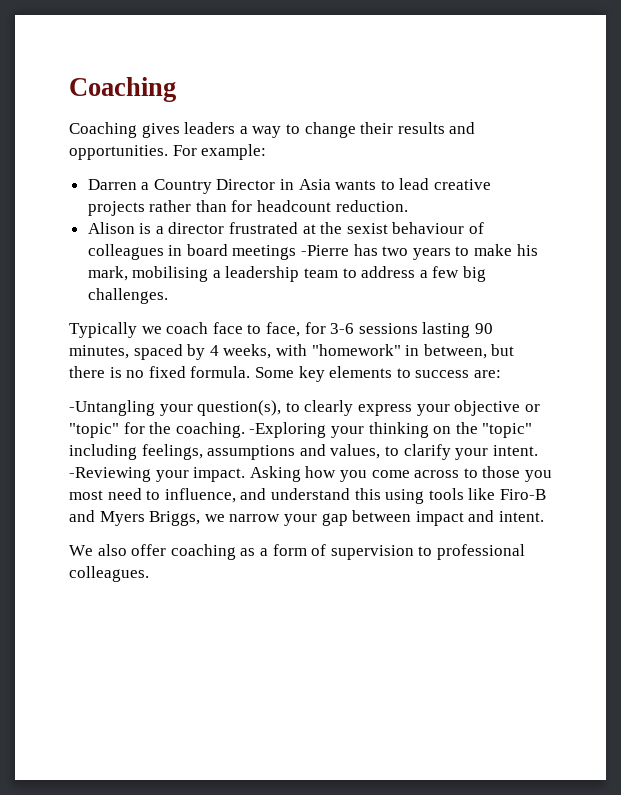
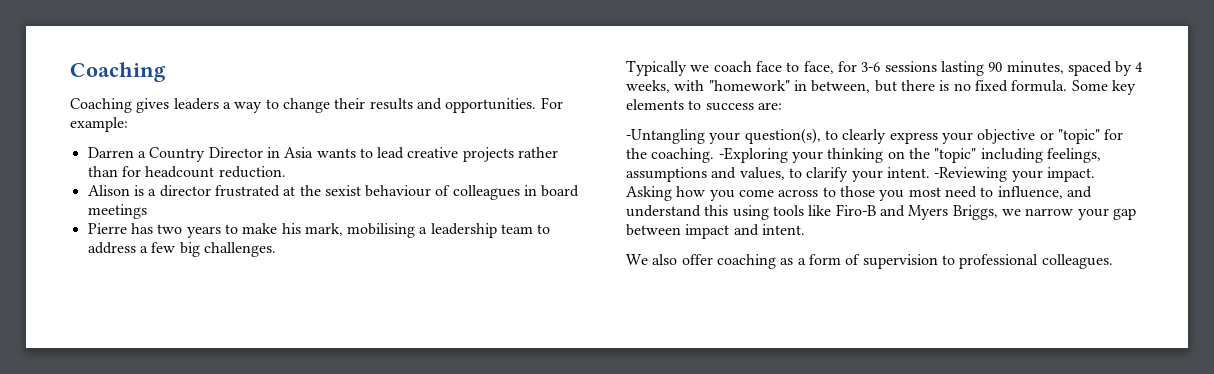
[301,245,350,256] -Pierre -> [87,223,127,234] // Pierre

